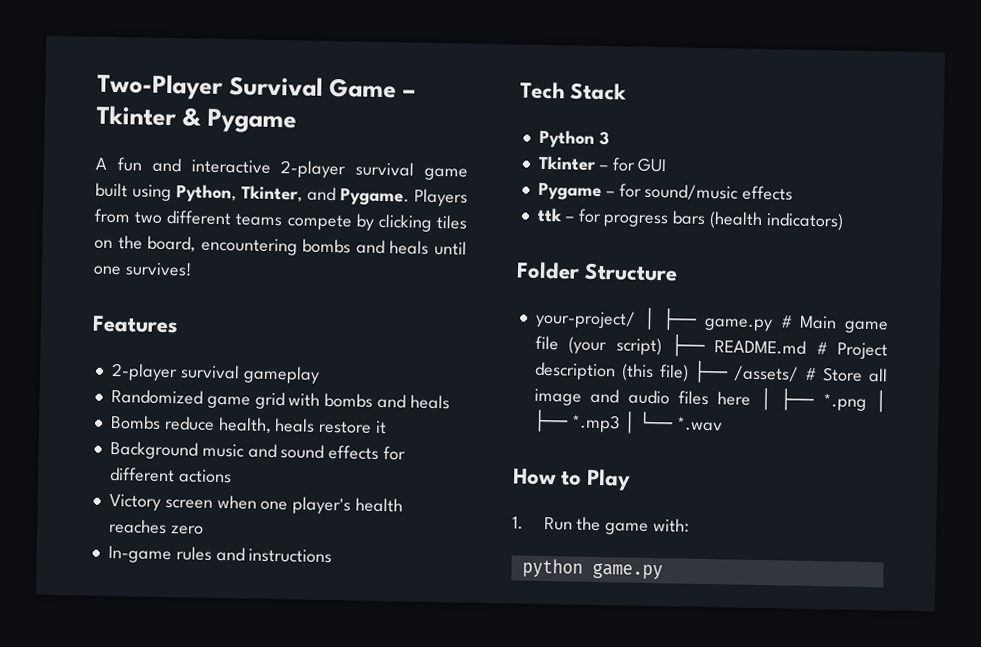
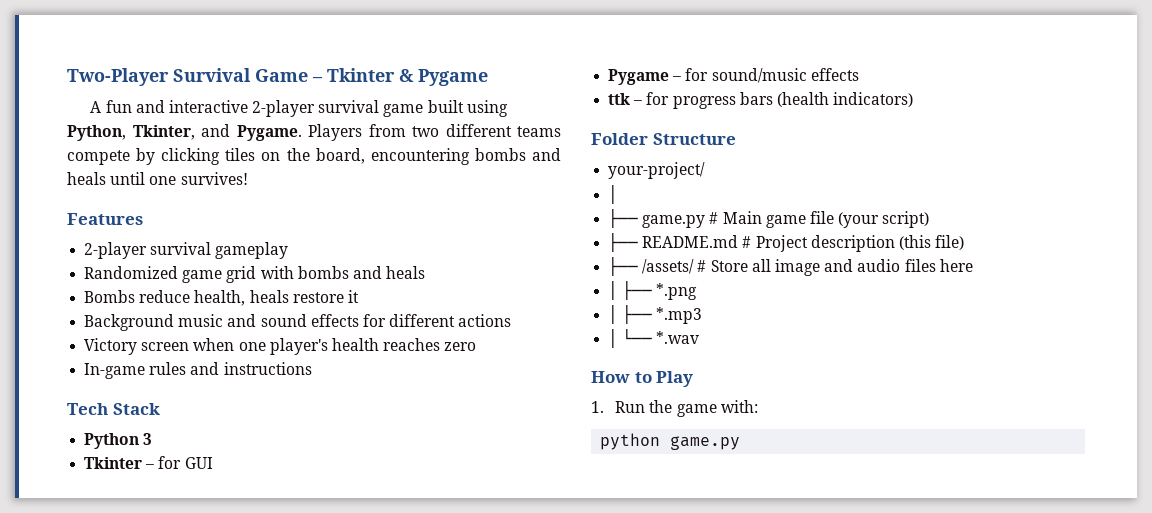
[642,307,656,331] │ -> [608,184,619,204] // │ //
(662, 346) none -> (930, 219) //
(689, 373) none -> (965, 242) //
(752, 398) none -> (973, 265) //
(867, 402) none -> (698, 291) //
(620, 423) none -> (703, 315) //

